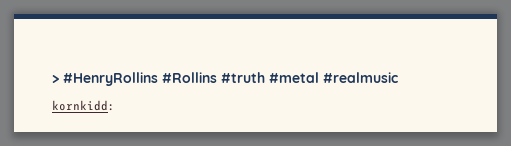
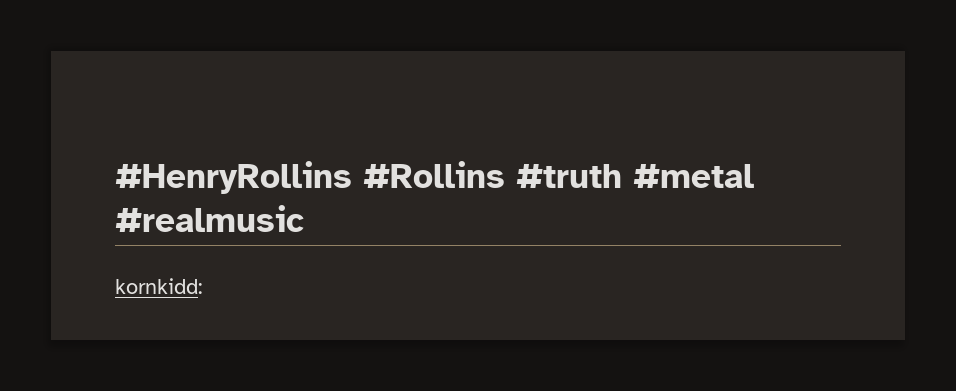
[52,75,59,83] > -> (115, 177) none

